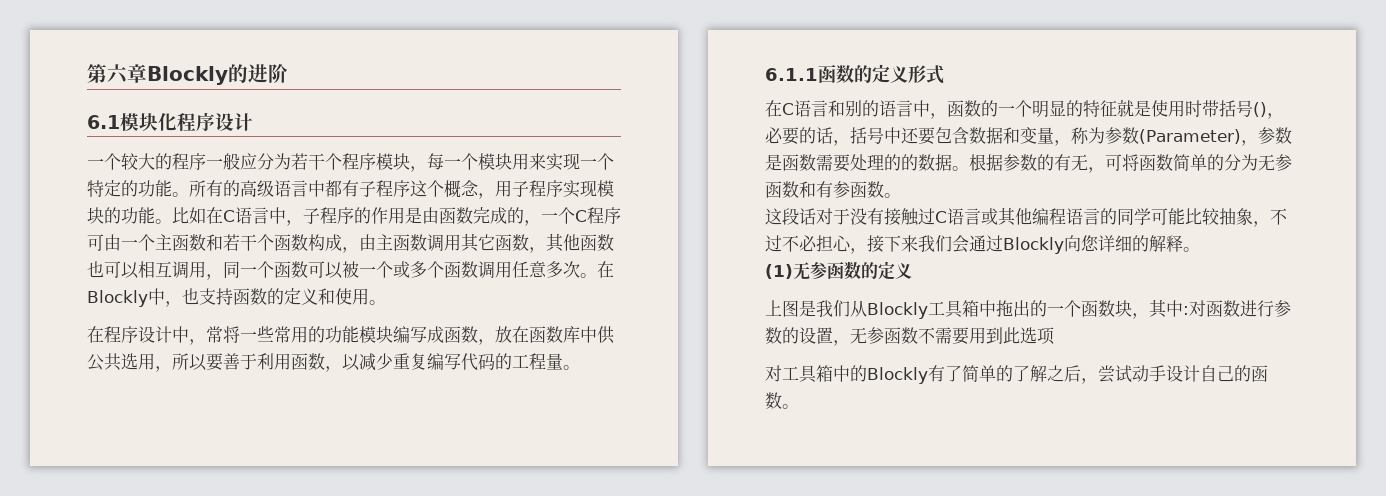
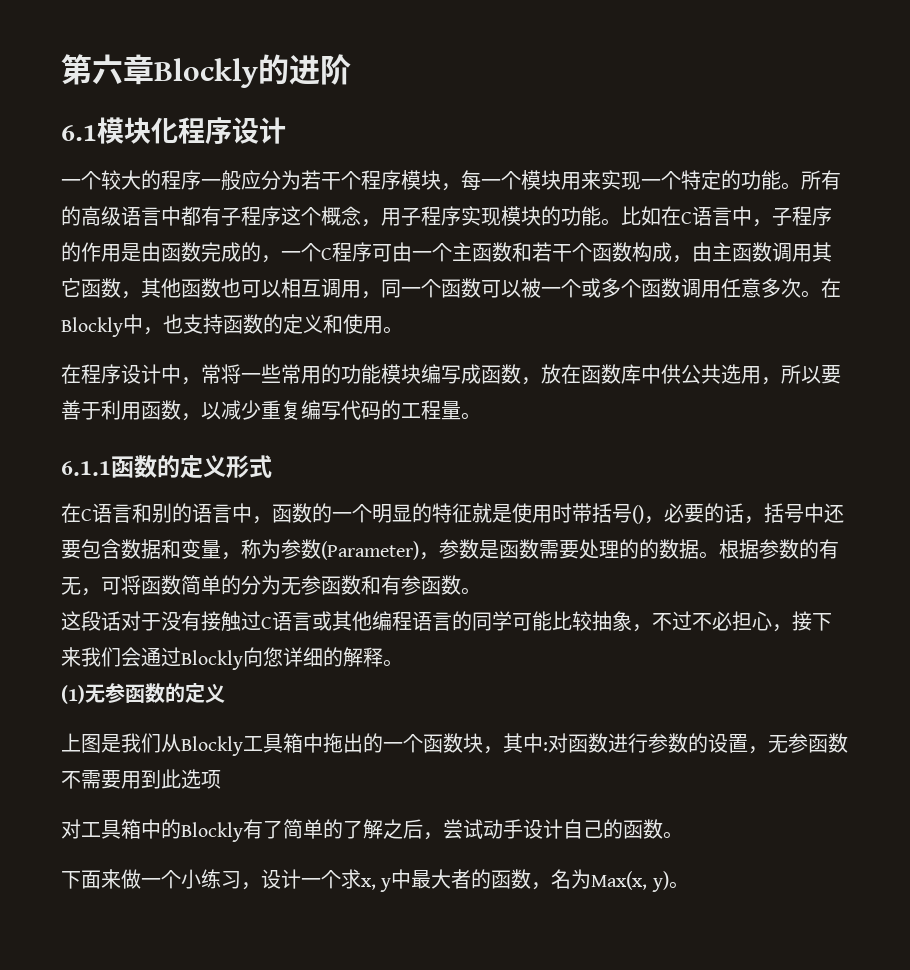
(799, 406) none -> [61,869,689,892] // 下面来做一个小练习，设计一个求x, y中最大者的函数，名为Max(x, y)。

